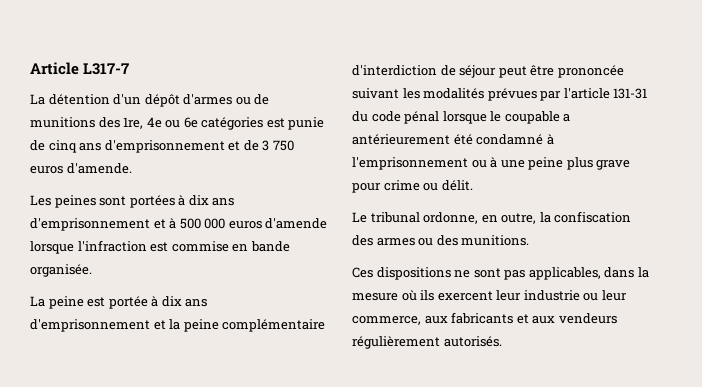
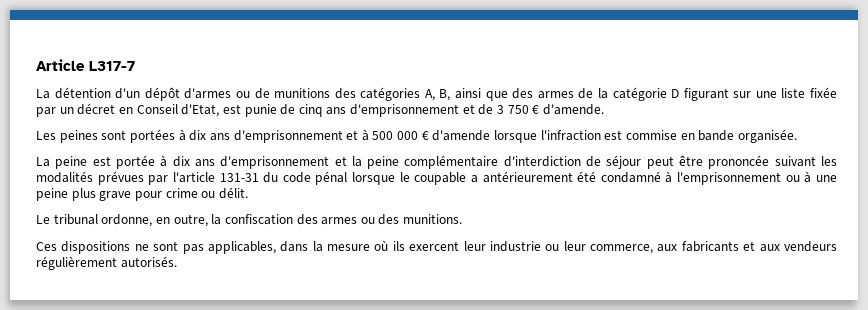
[123,117,264,130] 1re, 4e ou 6e catégories -> [360,87,838,101] [36,103,220,117] catégories A, B, ainsi que des armes de la catégorie D figurant sur une liste fixée par un décret en Conseil d'Etat,
[30,166,63,174] euros -> [532,105,540,114] €
[228,221,262,229] euros -> [421,131,429,140] €

